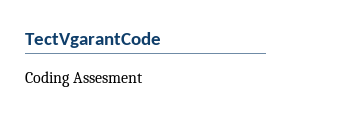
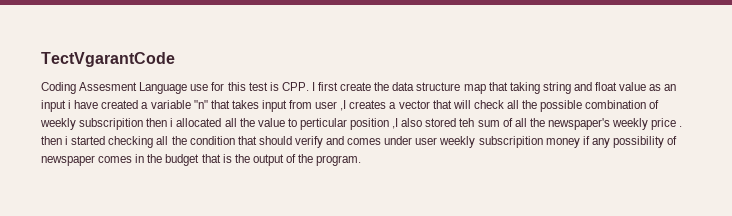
(144, 77) none -> [139,82,677,94] [41,100,660,112] [40,118,683,130] [41,136,678,148] [41,154,362,166] Language use for this test is CPP. I first create the data structure map that taking string and float value as an input i have created a variable "n" that takes input from user ,I creates a vector that will check all the possible combination of weekly subscripition then i allocated all the value to perticular position ,I also stored teh sum of all the newspaper's weekly price . then i started checking all the condition that should verify and comes under user weekly subscripition money if any possibility of newspaper comes in the budget that is the output of the program.

